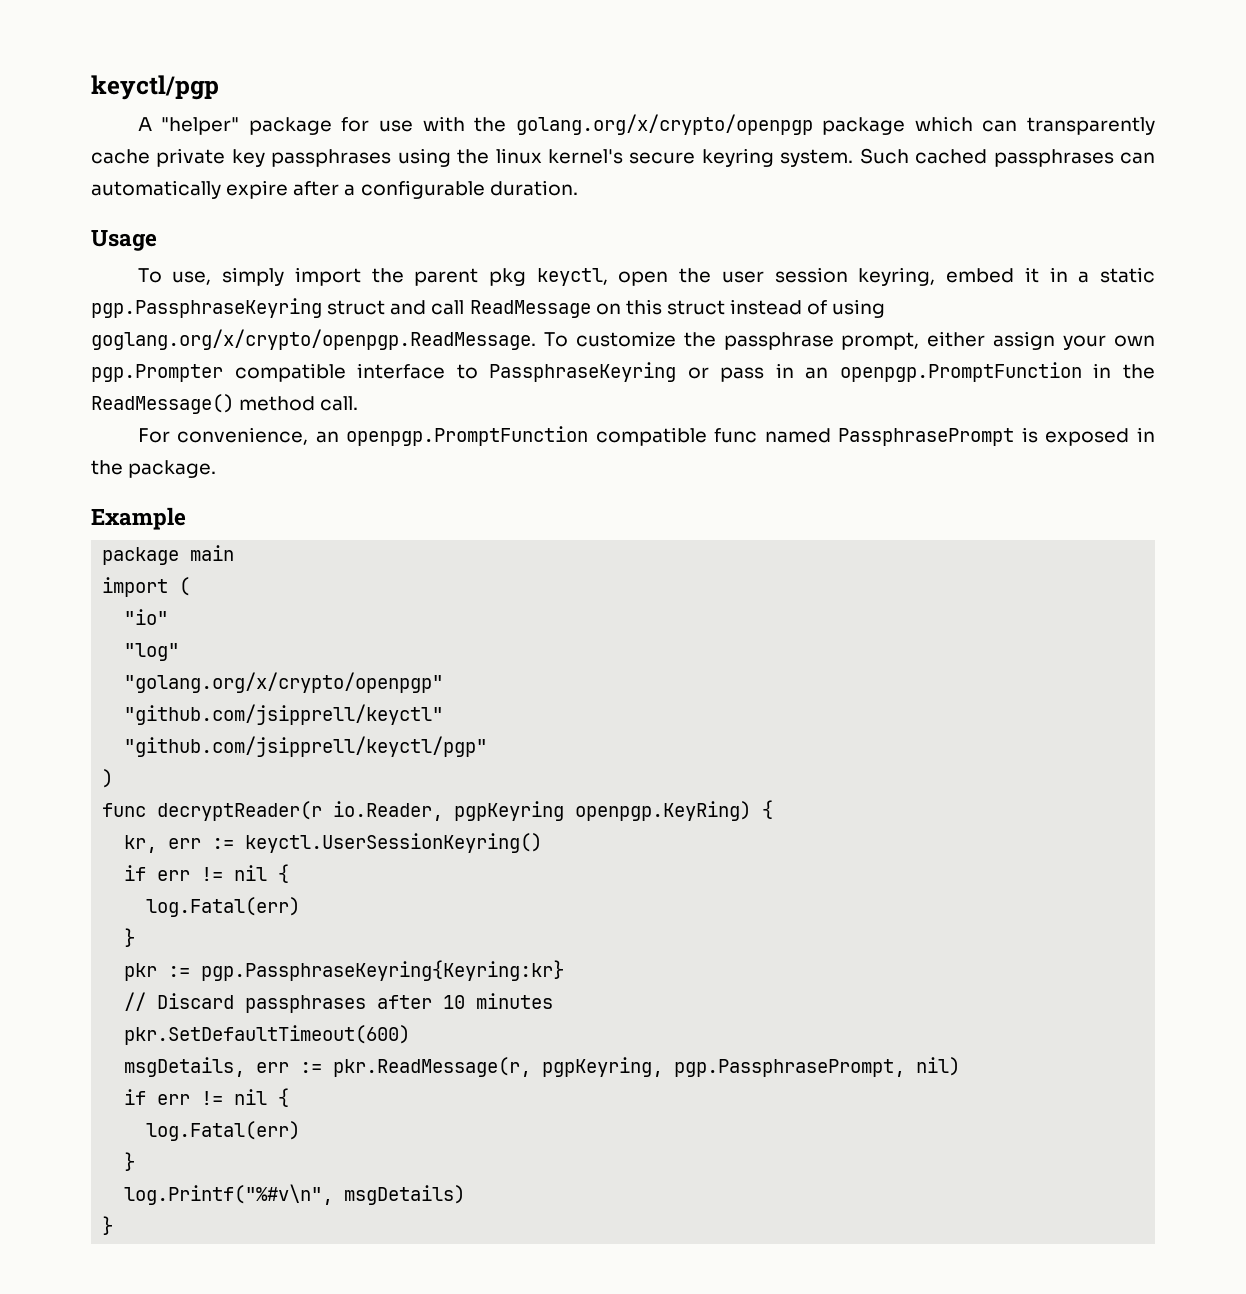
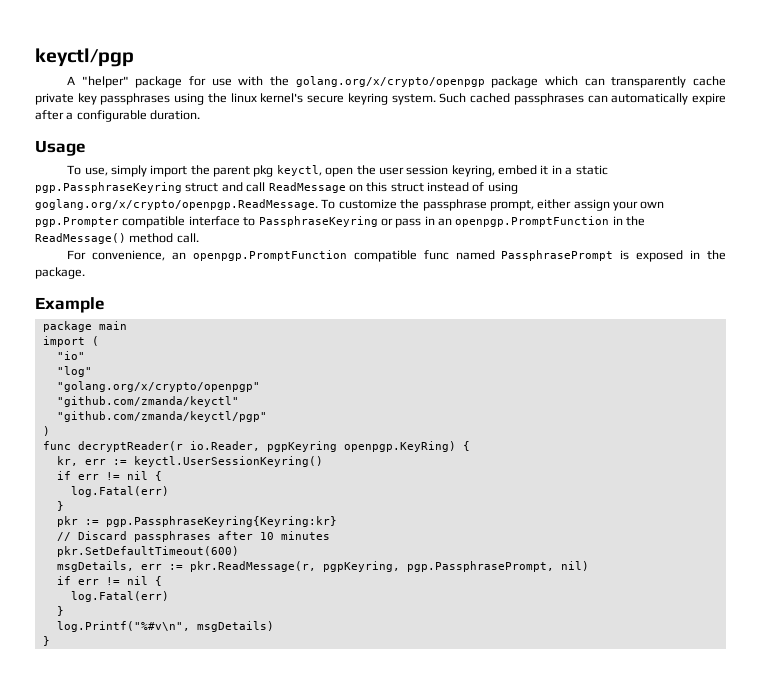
[124,704,444,725] [124,736,488,757] "github.com/jsipprell/keyctl" // "github.com/jsipprell/keyctl/pgp" -> [56,396,239,407] [56,411,267,422] "github.com/zmanda/keyctl" // "github.com/zmanda/keyctl/pgp"

